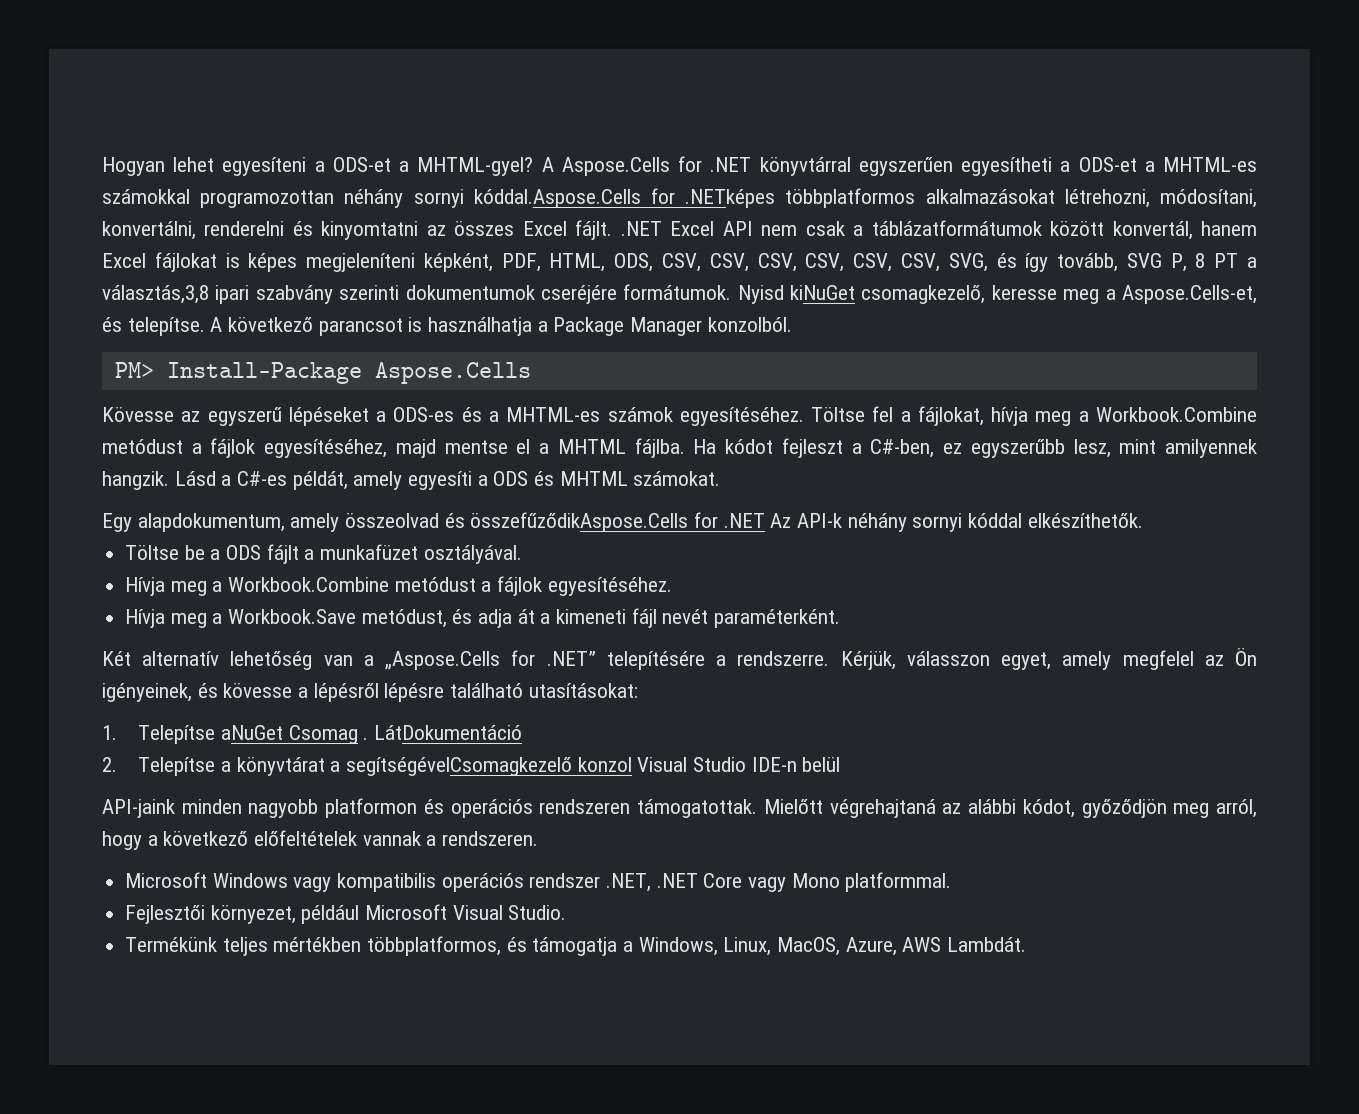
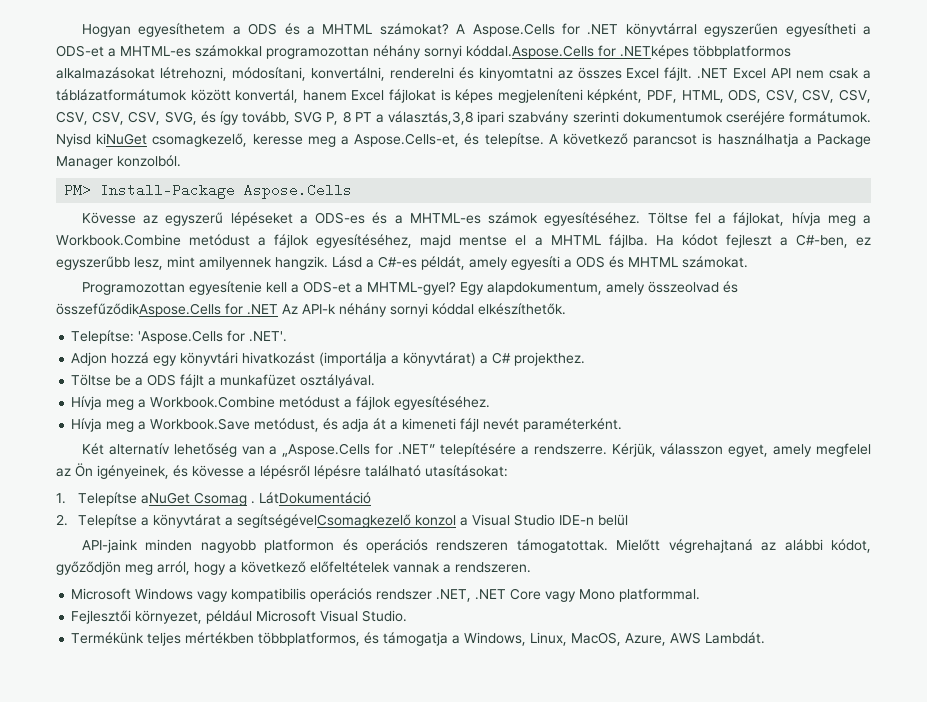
[173,157,534,176] lehet egyesíteni a ODS-et a MHTML-gyel? -> [138,23,449,37] egyesíthetem a ODS és a MHTML számokat?
(721, 478) none -> [81,281,456,295] Programozottan egyesítenie kell a ODS-et a MHTML-gyel?
(1143, 520) none -> [71,330,288,344] [71,352,586,366] // Telepítse: 'Aspose.Cells for .NET'. // Adjon hozzá egy könyvtári hivatkozást (importálja a könyvtárat) a C# projekthez.
(632, 764) none -> [460,517,469,526] a

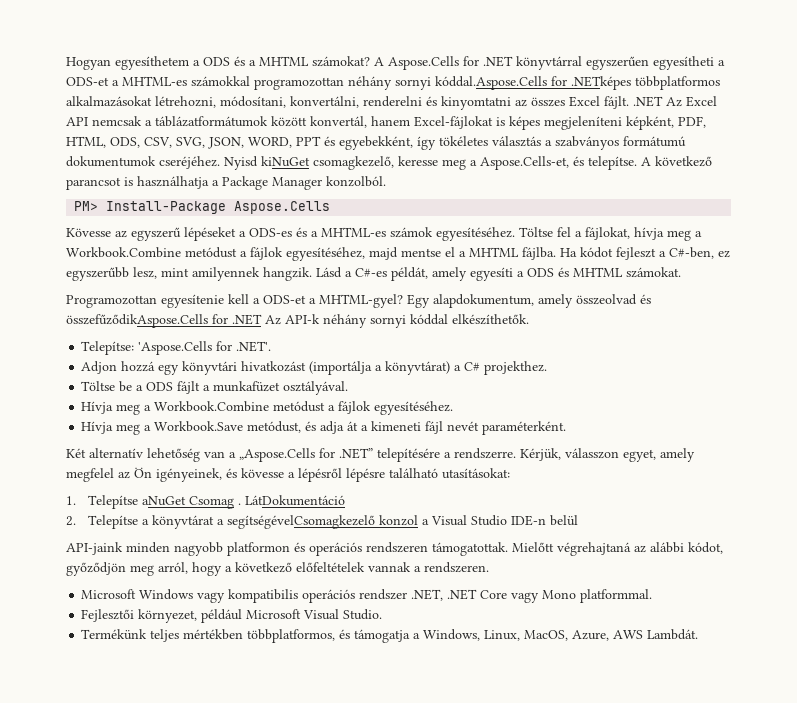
(729, 73) none -> [666,97,682,107] Az
[796,68,860,79] nem csak -> [92,116,142,126] nemcsak
[351,89,436,103] Excel fájlokat -> [414,116,493,129] Excel-fájlokat
[802,89,872,103] [56,111,871,125] CSV, CSV, CSV, CSV, CSV, SVG, és így tovább, SVG P, 8 PT a választás,3,8 ipari szabvány szerinti dokumentumok cseréjére formátumok. -> [176,136,686,150] [66,156,220,169] SVG, JSON, WORD, PPT és egyebekként, így tökéletes választás a szabványos formátumú dokumentumok cseréjéhez.

